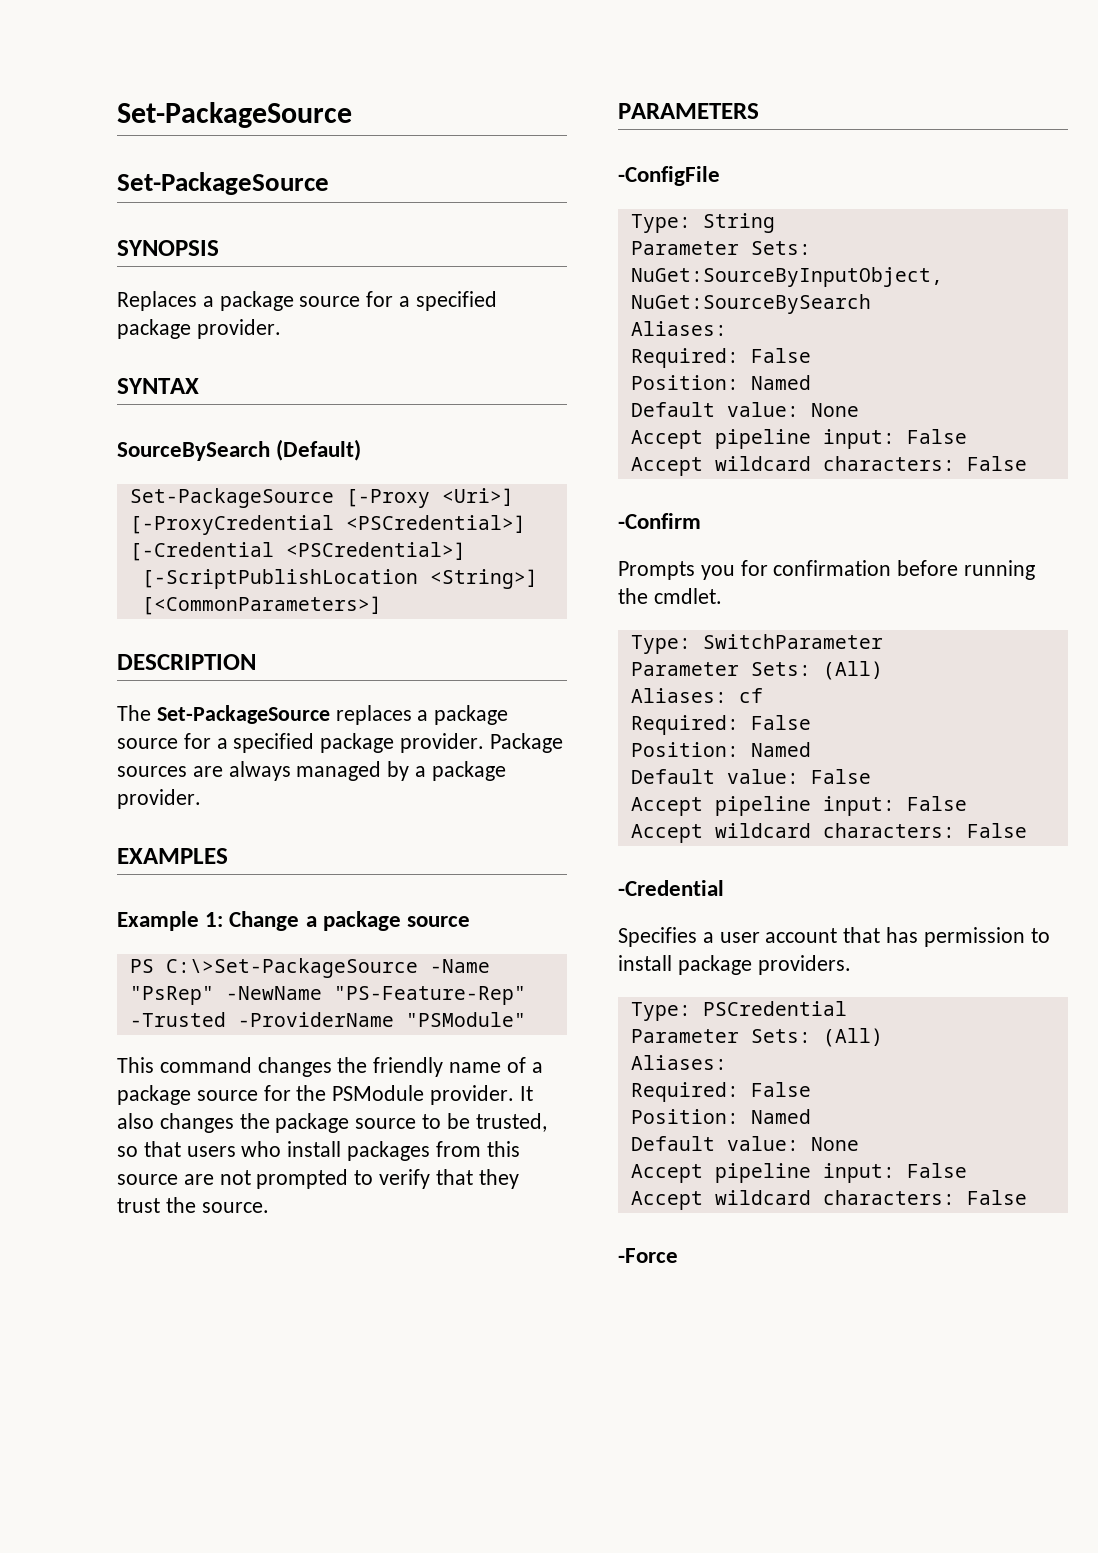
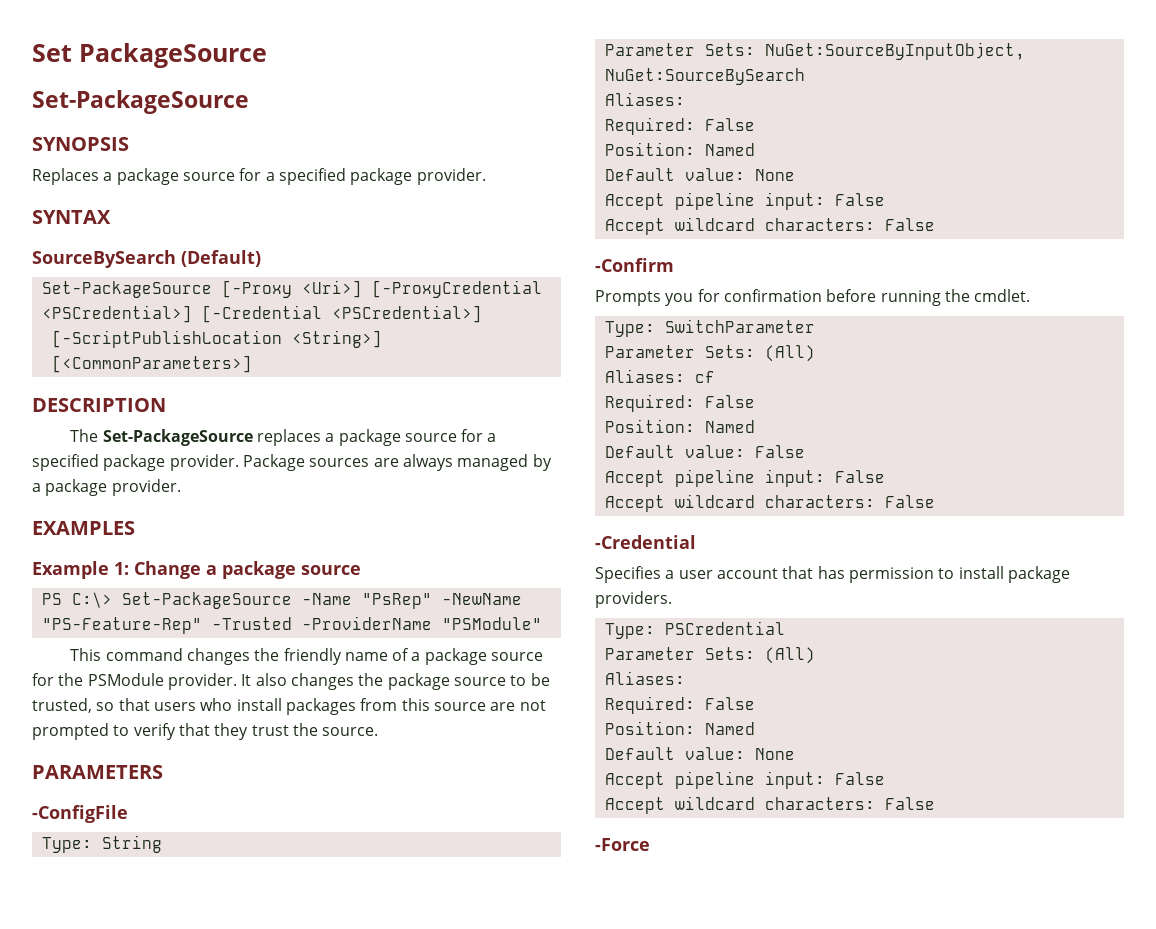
[117,102,352,128] Set-PackageSource -> [32,43,267,68] Set PackageSource
[165,958,418,978] C:\>Set-PackageSource -> [71,592,292,609] C:\> Set-PackageSource

